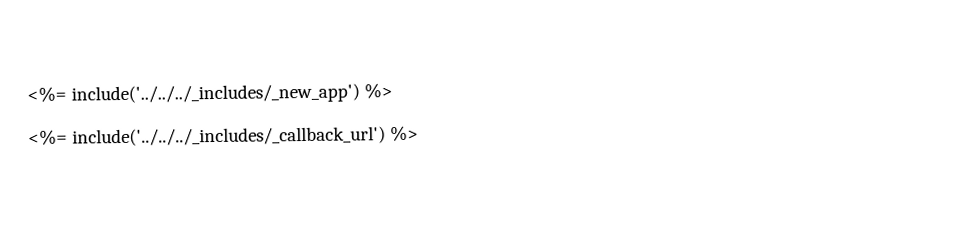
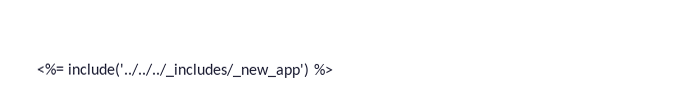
[28,125,420,147] // <%= include('../../../_includes/_callback_url') %> -> (333, 69) none

